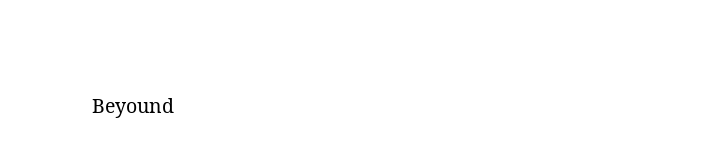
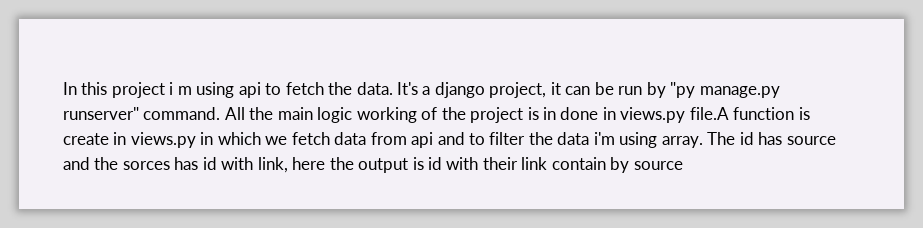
[92,98,174,118] Beyound -> [63,82,780,98] [63,107,810,123] [63,132,836,148] [63,157,683,173] In this project i m using api to fetch the data. It's a django project, it can be run by "py manage.py runserver" command. All the main logic working of the project is in done in views.py file.A function is create in views.py in which we fetch data from api and to filter the data i'm using array. The id has source and the sorces has id with link, here the output is id with their link contain by source

